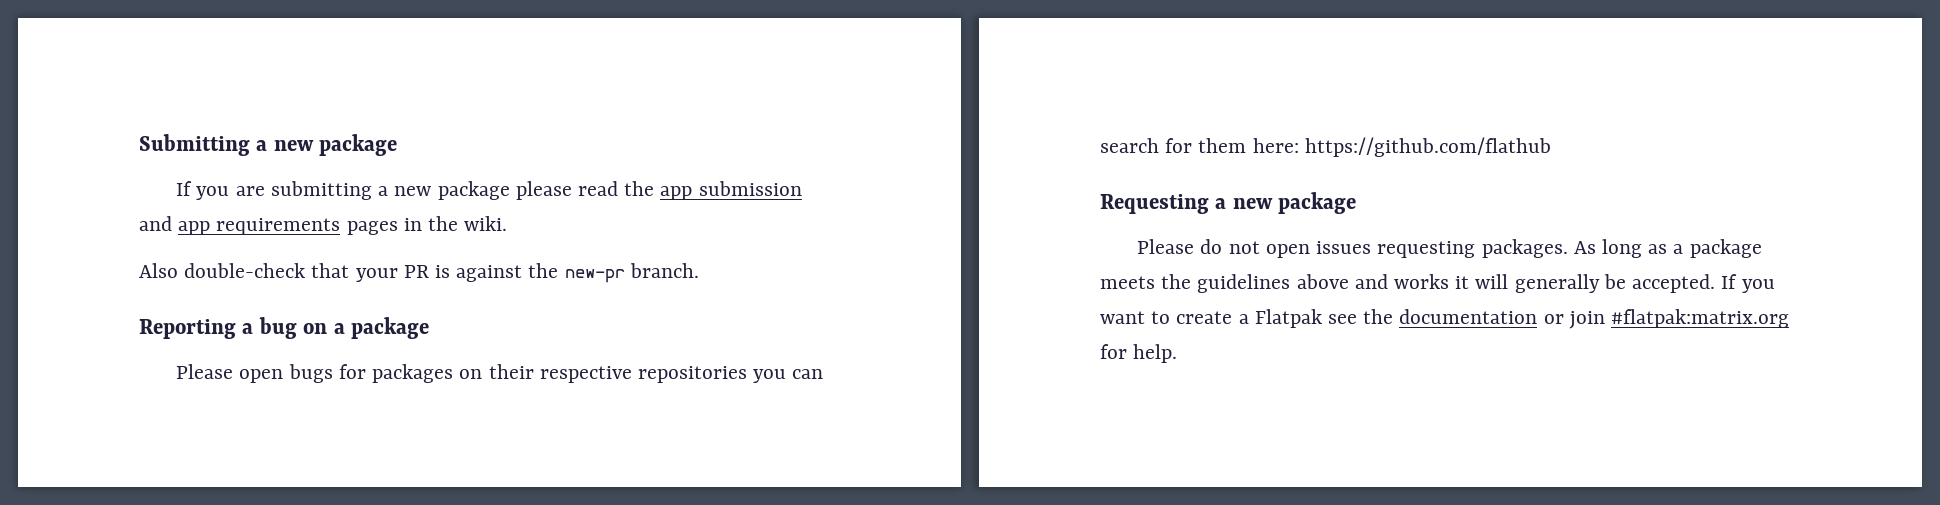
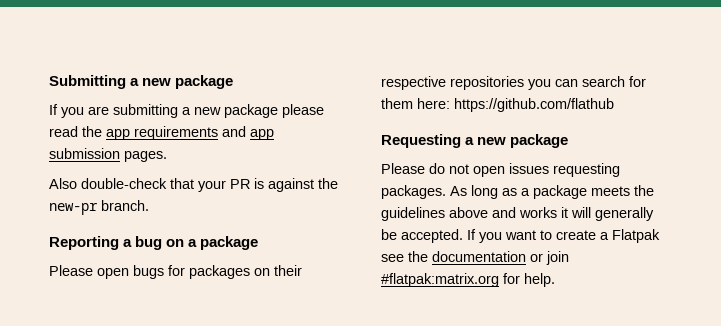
[698,181,802,196] submission -> [134,126,218,140] requirements
[216,216,508,235] requirements pages in the wiki. -> [49,148,167,162] submission pages.

